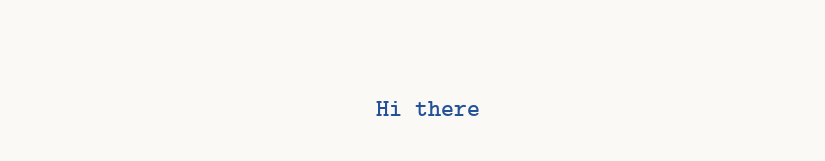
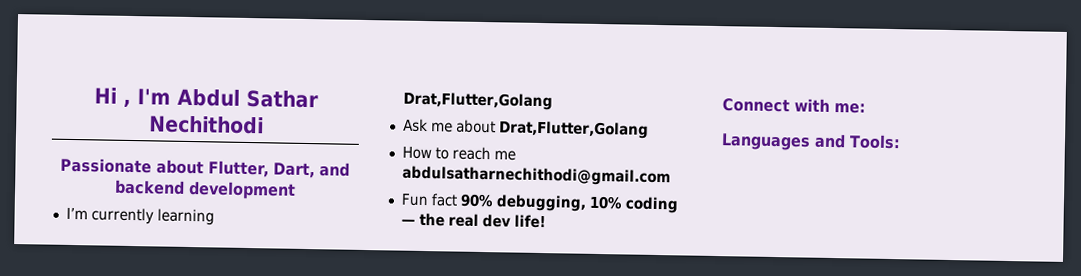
[415,101,480,116] there -> [123,88,319,109] [148,115,264,135] [59,157,351,179] [113,179,296,200] [65,207,215,226] [402,91,553,111] [402,118,649,139] [401,146,516,161] [401,165,671,187] [400,193,679,214] [400,212,546,229] [722,98,866,114] [721,133,901,151] , I'm Abdul Sathar Nechithodi // Passionate about Flutter, Dart, and backend development // I’m currently learning Drat,Flutter,Golang // Ask me about Drat,Flutter,Golang // How to reach me abdulsatharnechithodi@gmail.com // Fun fact 90% debugging, 10% coding — the real dev life! // Connect with me: // Languages and Tools:

